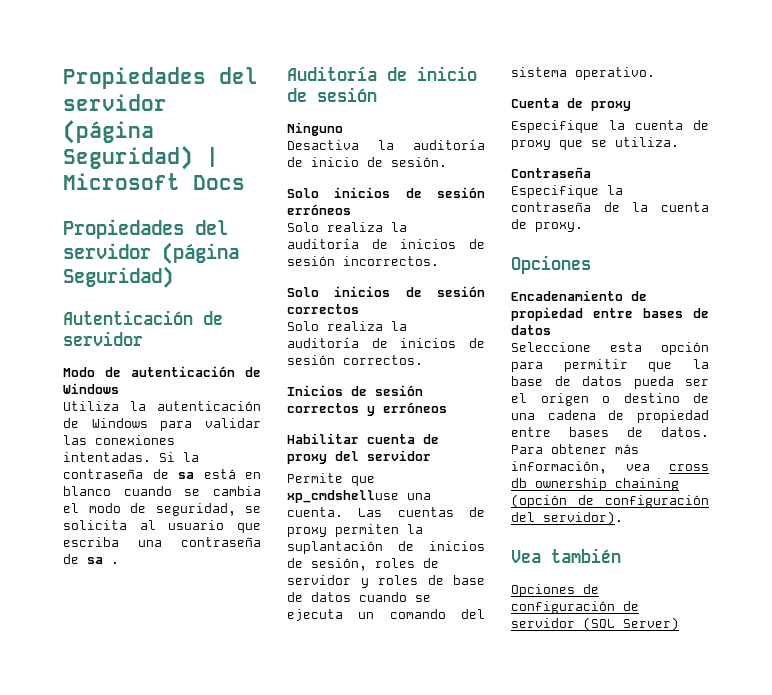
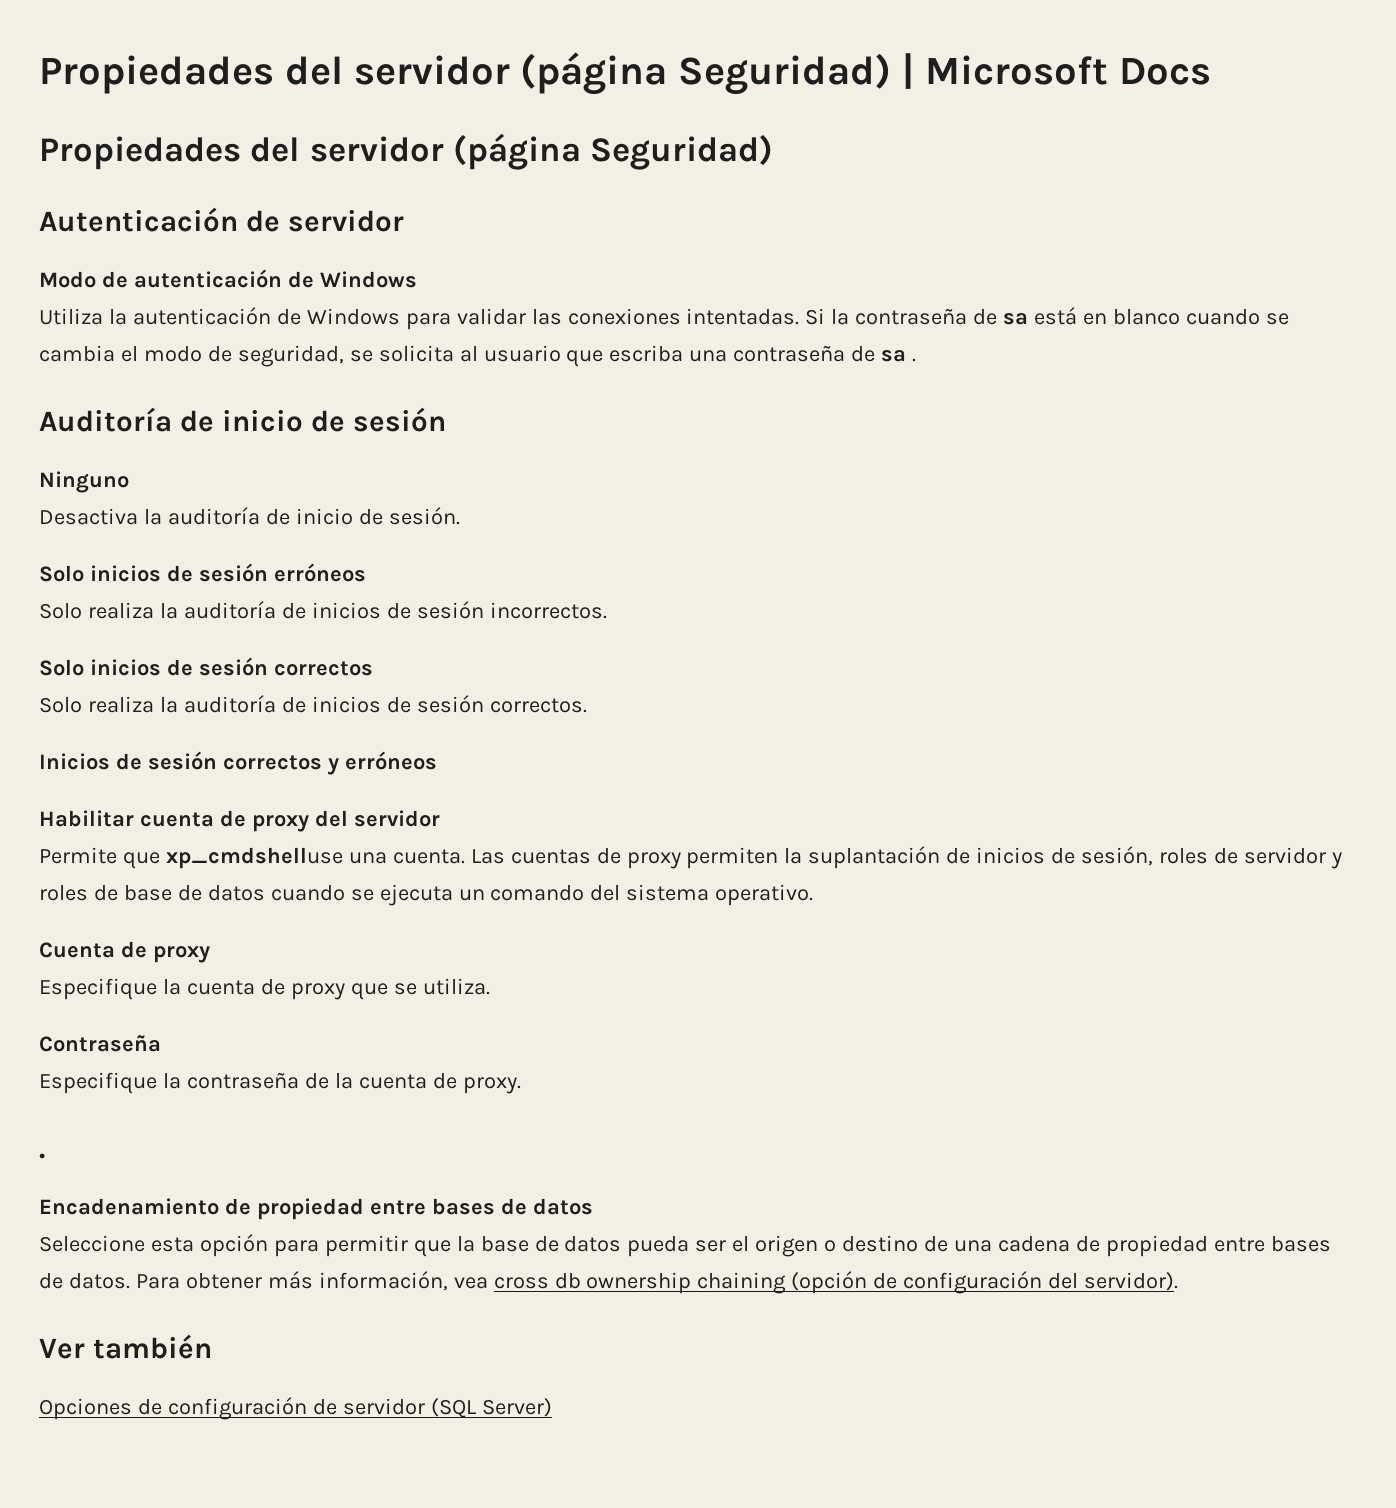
[511,255,591,274] Opciones -> [39,1153,45,1159] .
[511,550,541,563] Vea -> [39,1338,85,1359] Ver

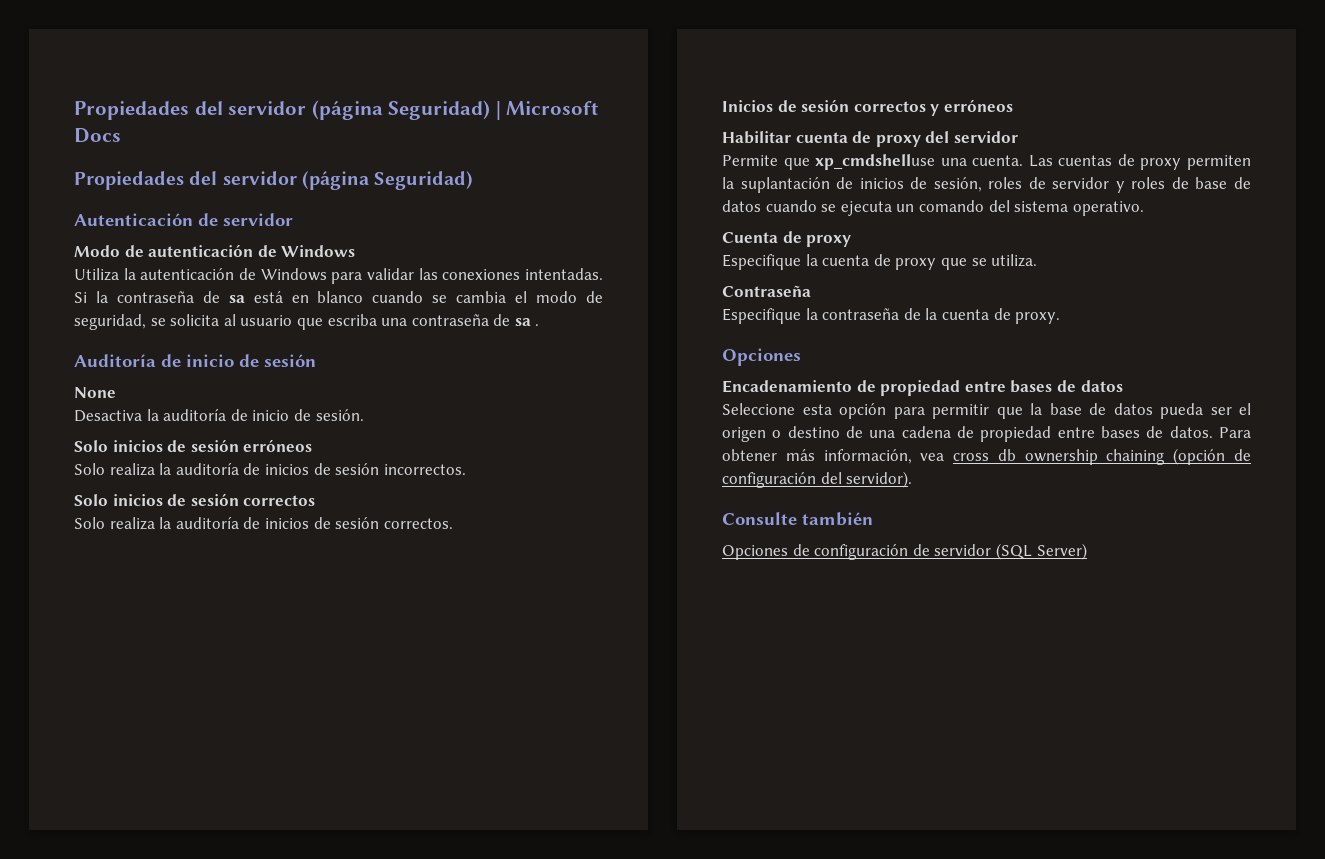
[39,471,129,493] // Ninguno -> [74,387,116,398] // None
[39,1153,45,1159] . -> [722,348,801,366] Opciones
[39,1338,85,1359] Ver -> [722,512,797,525] Consulte

